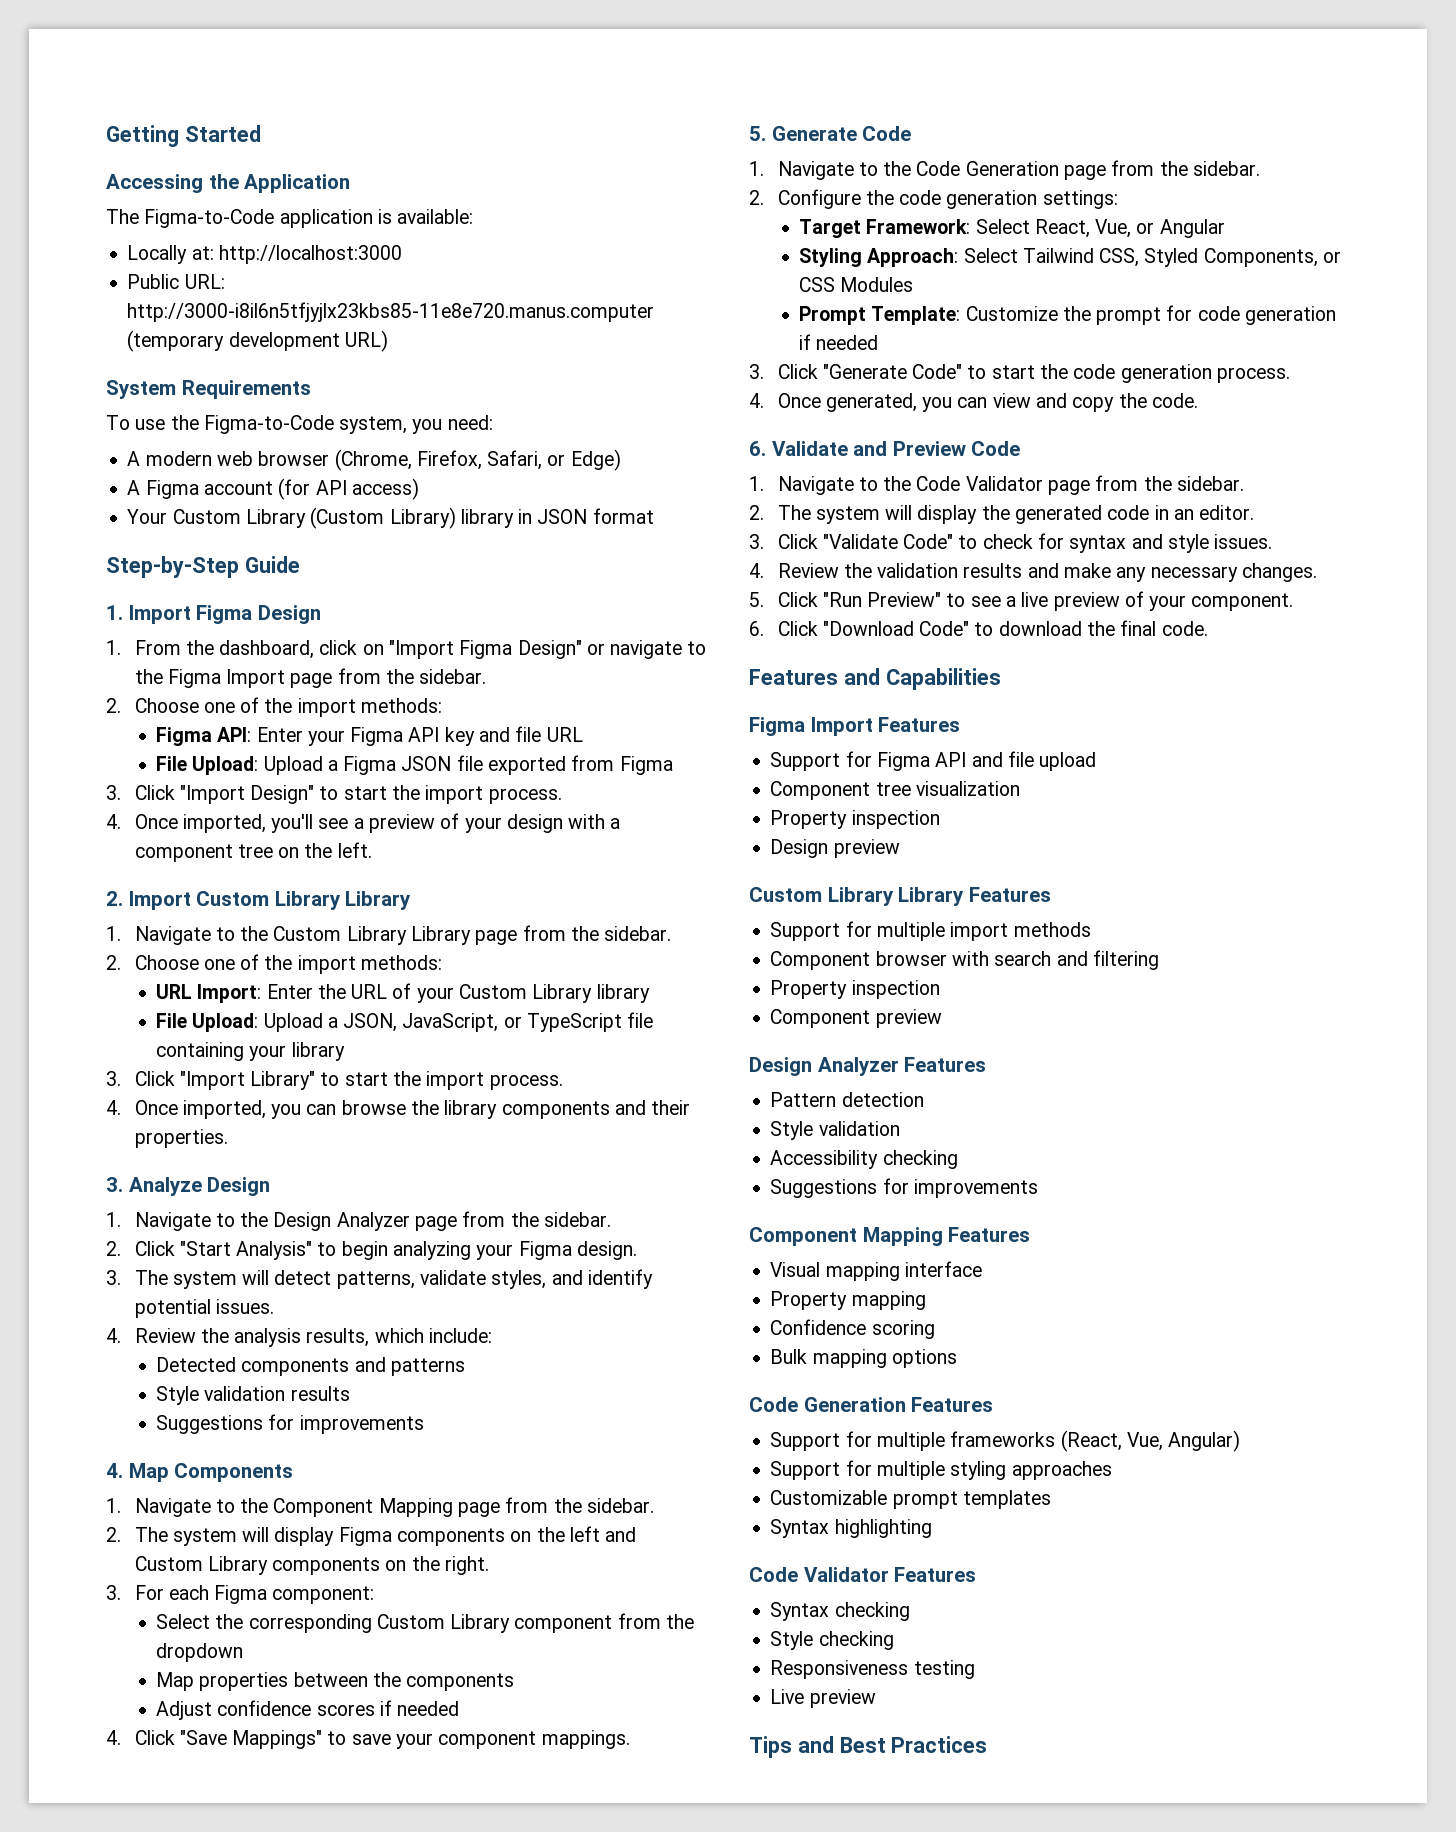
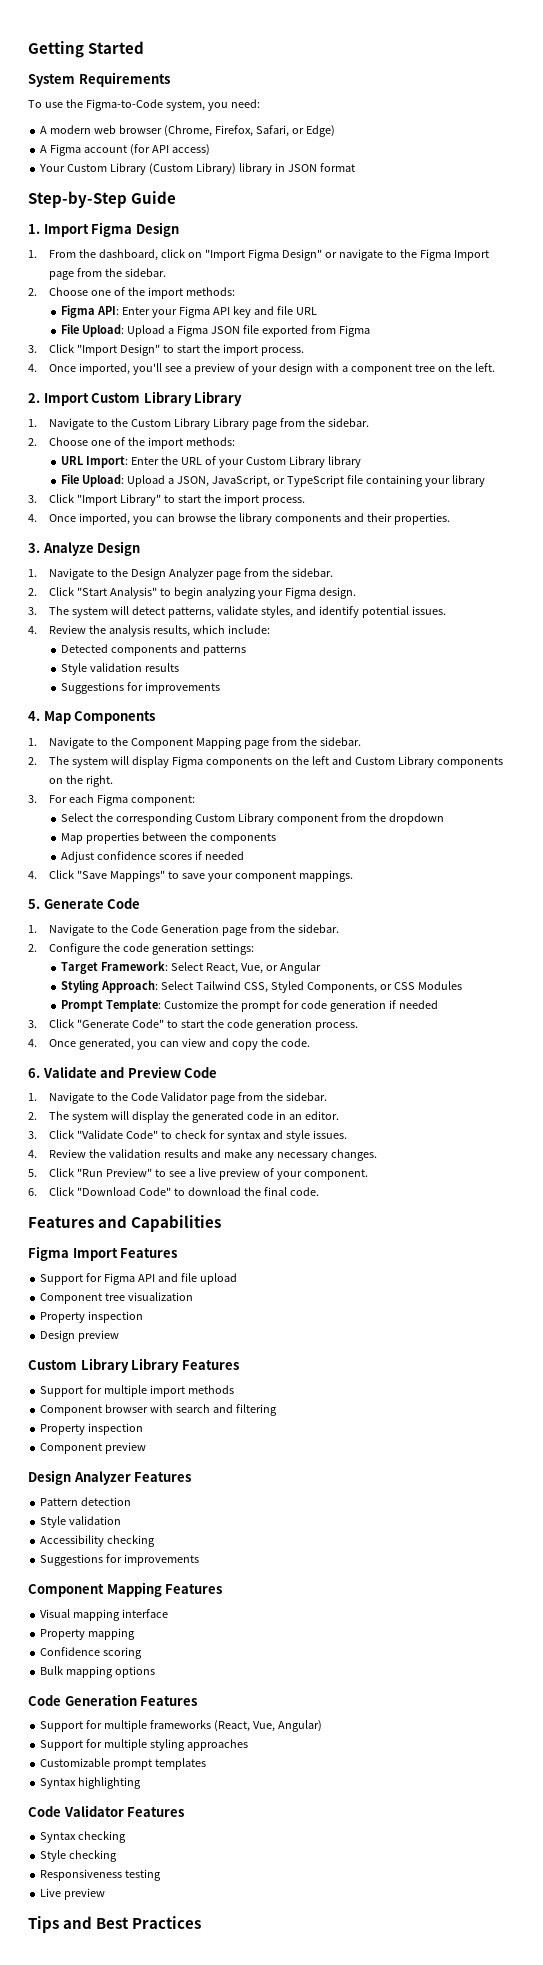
[106,174,351,193] [106,209,474,228] [127,245,402,264] [127,274,225,289] [127,302,655,322] [127,330,388,352] // Accessing the Application // The Figma-to-Code application is available: // Locally at: http://localhost:3000 // Public URL: http://3000-i8il6n5tfjyjlx23kbs85-11e8e720.manus.computer (temporary development URL) -> (145, 47) none

